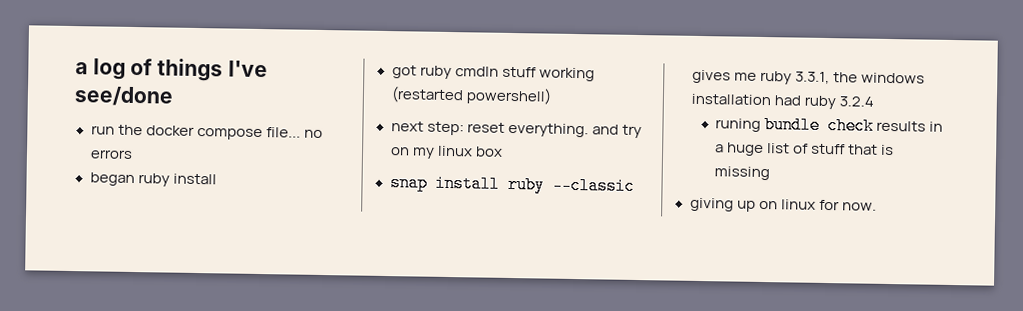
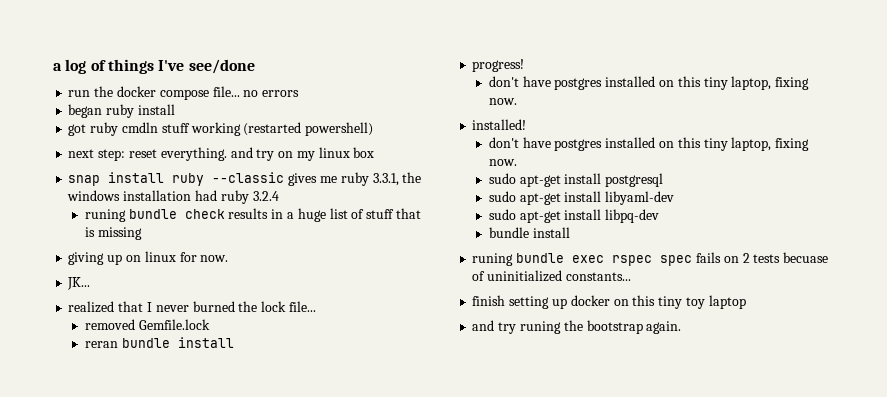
(877, 206) none -> [67,277,91,290] [68,301,316,313] [84,319,210,330] [84,337,234,348] [472,59,525,72] [488,76,810,90] [488,98,517,105] [472,119,527,130] [488,137,810,151] [488,159,517,166] [488,173,664,187] [488,191,675,205] [488,209,660,223] [488,227,570,238] [472,252,829,266] [472,270,631,282] [472,295,746,309] [472,320,682,334] // JK... // realized that I never burned the lock file... // removed Gemfile.lock // reran bundle install // progress! // don't have postgres installed on this tiny laptop, fixing now. // installed! // don't have postgres installed on this tiny laptop, fixing now. // sudo apt-get install postgresql // sudo apt-get install libyaml-dev // sudo apt-get install libpq-dev // bundle install // runing bundle exec rspec spec fails on 2 tests becuase of uninitialized constants... // finish setting up docker on this tiny toy laptop // and try runing the bootstrap again.

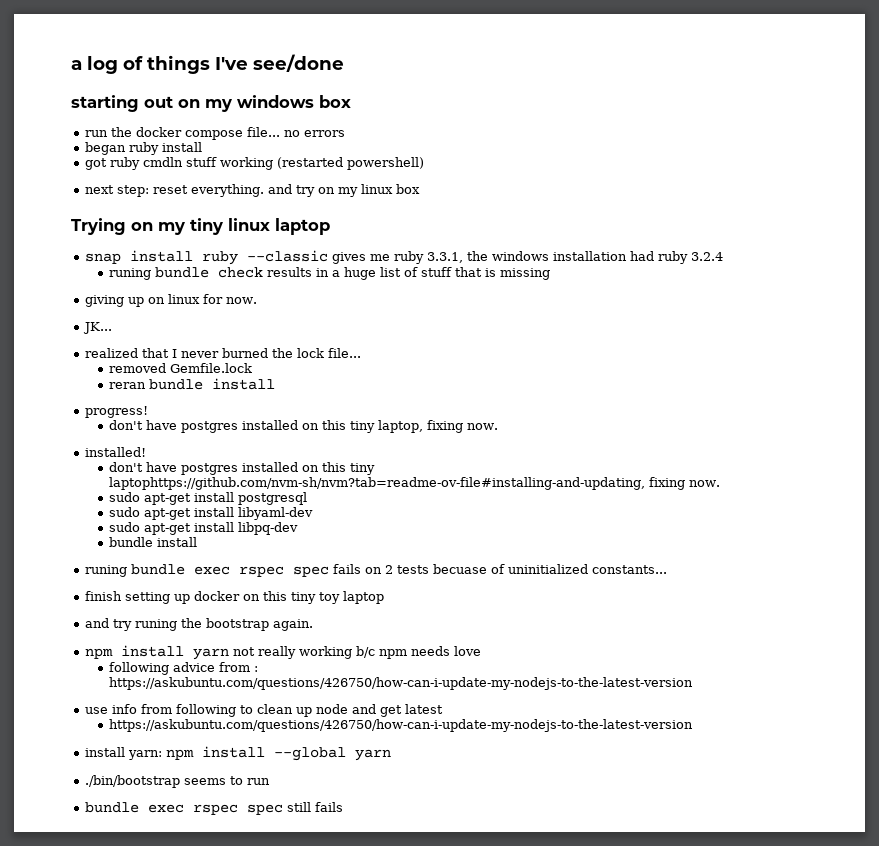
(255, 66) none -> [71,95,351,112] // starting out on my windows box
(375, 152) none -> [71,218,330,235] // Trying on my tiny linux laptop
[731,137,772,151] laptop, -> [108,477,645,490] laptophttps://github.com/nvm-sh/nvm?tab=readme-ov-file#installing-and-updating,
(682, 327) none -> [84,645,481,660] [108,662,258,675] [108,677,693,690] [84,704,443,717] [108,719,693,732] [84,746,391,761] [84,775,270,788] [84,802,343,815] // npm install yarn not really working b/c npm needs love // following advice from : https://askubuntu.com/questions/426750/how-can-i-update-my-nodejs-to-the-latest-version // use info from following to clean up node and get latest // https://askubuntu.com/questions/426750/how-can-i-update-my-nodejs-to-the-latest-version // install yarn: npm install --global yarn // ./bin/bootstrap seems to run // bundle exec rspec spec still fails

